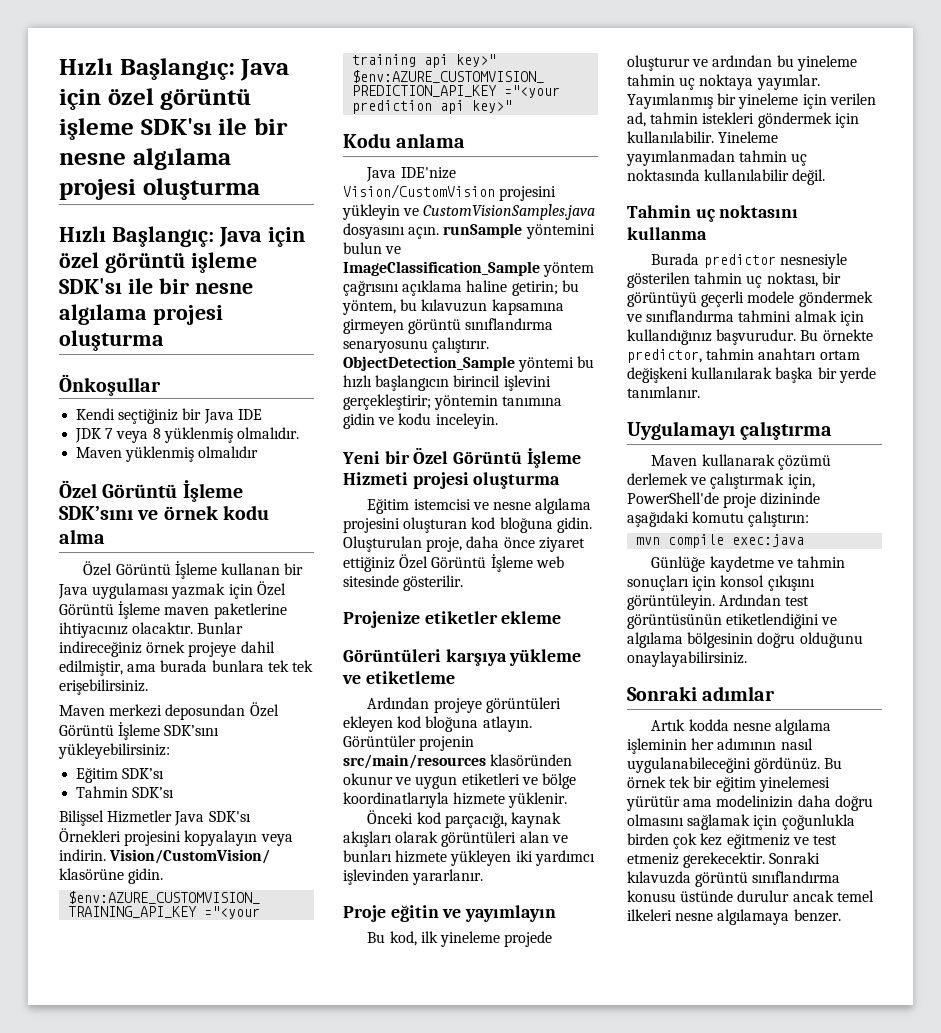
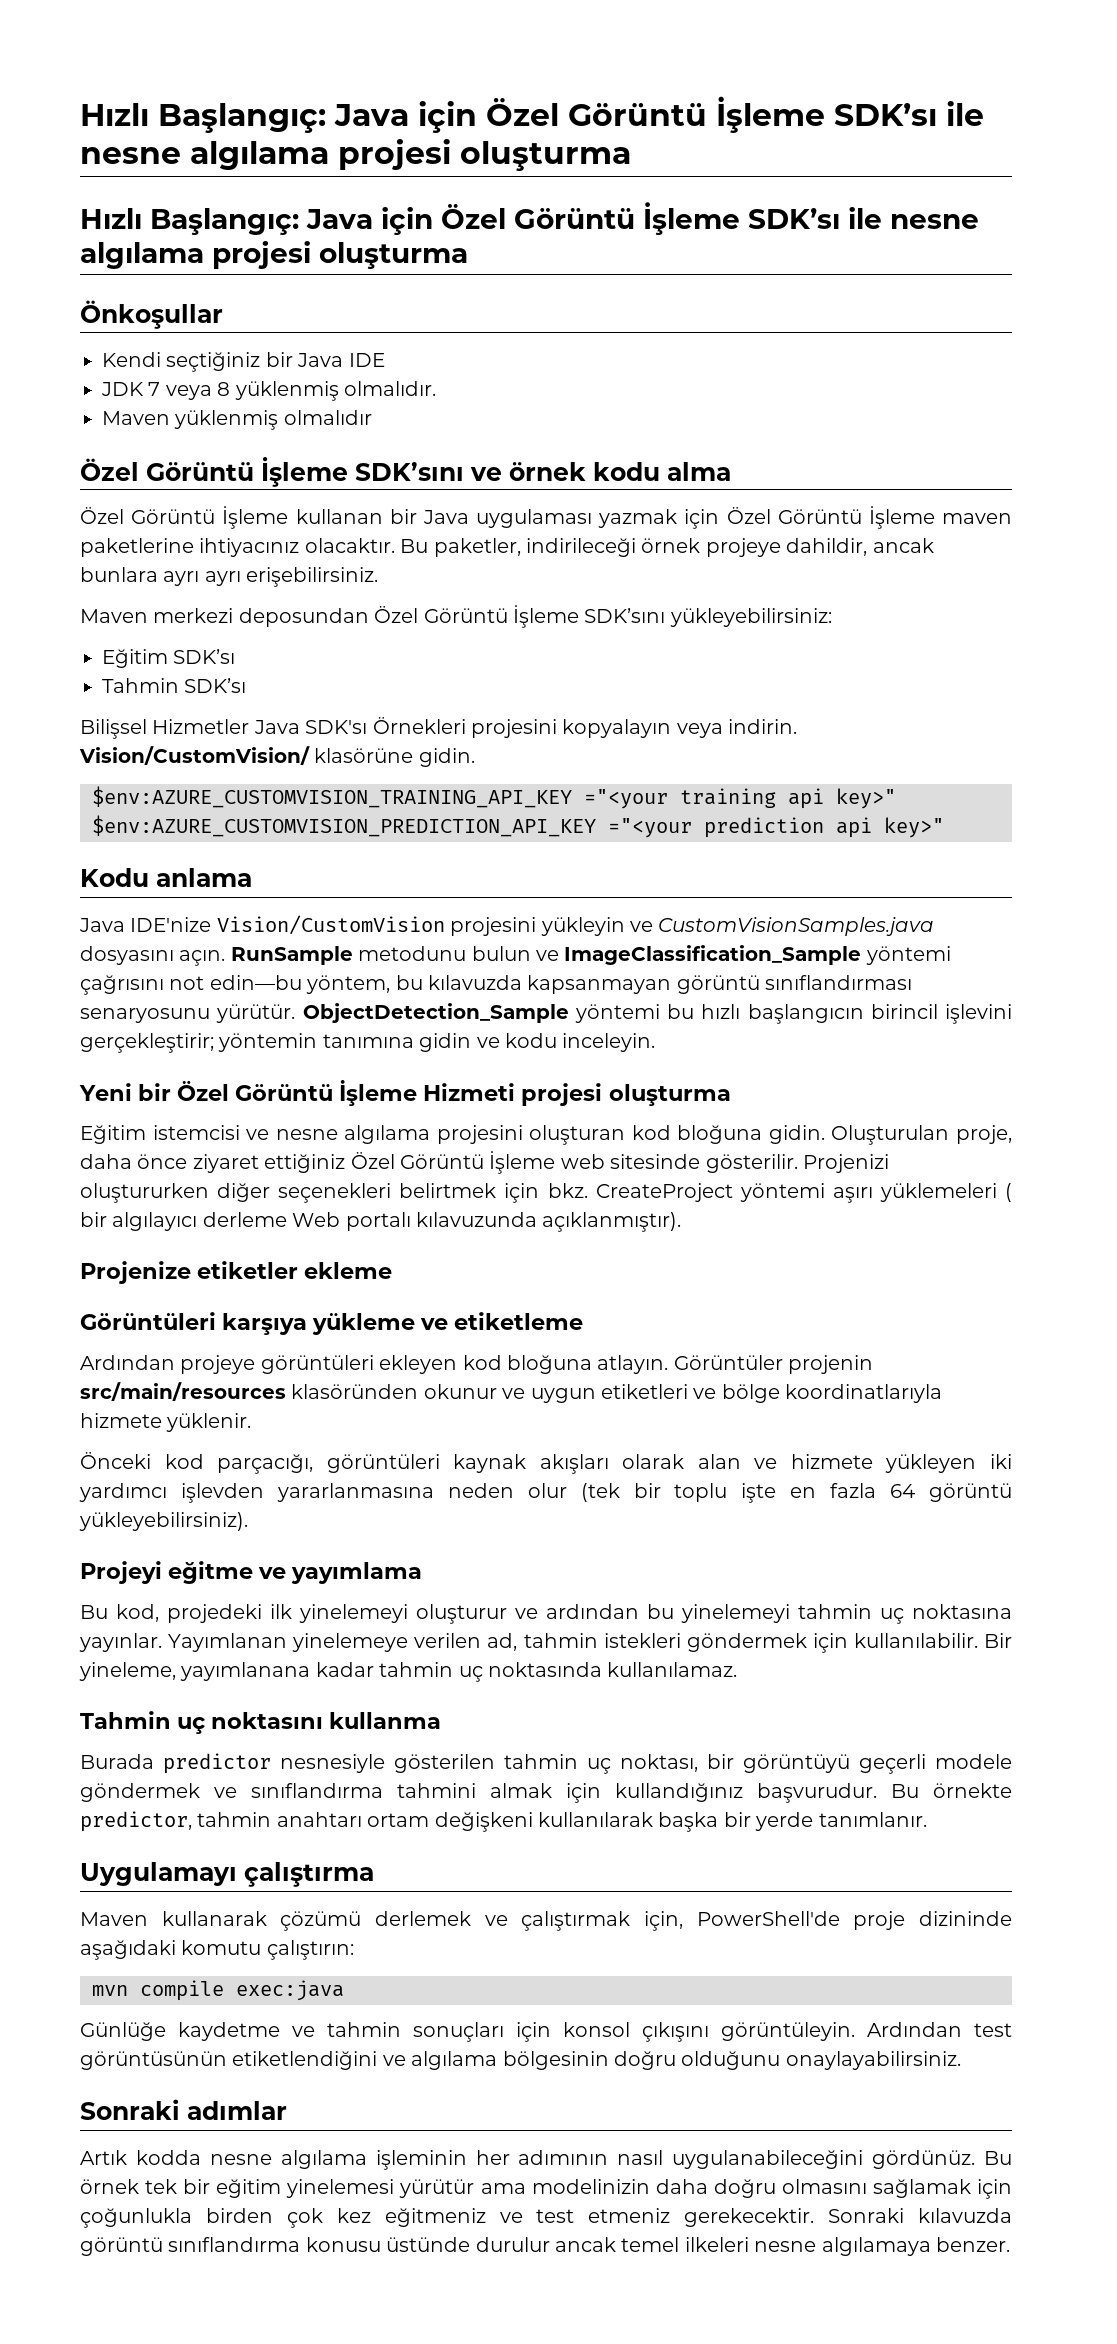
[59,58,290,81] [59,88,252,110] [59,118,288,140] Hızlı Başlangıç: Java için özel görüntü işleme SDK'sı ile bir -> [80,96,984,133] Hızlı Başlangıç: Java için Özel Görüntü İşleme SDK’sı ile
[59,252,257,273] [59,278,189,294] özel görüntü işleme SDK'sı ile bir -> [441,202,882,236] Özel Görüntü İşleme SDK’sı ile
[197,622,244,634] [59,641,275,657] [59,660,313,676] Bunlar indireceğiniz örnek projeye dahil edilmiştir, ama burada bunlara tek tek -> [400,538,934,557] [80,567,241,586] Bu paketler, indirileceği örnek projeye dahildir, ancak bunlara ayrı ayrı
[443,223,595,239] runSample yöntemini -> [230,946,467,965] RunSample metodunu
[543,262,595,277] [343,280,579,296] [342,299,564,315] [343,318,554,334] [343,337,490,353] yöntem çağrısını açıklama haline getirin; bu yöntem, bu kılavuzun kapsamına girmeyen görüntü sınıflandırma senaryosunu çalıştırır. -> [865,946,951,965] [80,975,913,995] [80,1004,296,1023] yöntemi çağrısını not edin—bu yöntem, bu kılavuzda kapsanmayan görüntü sınıflandırması senaryosunu yürütür.
(464, 583) none -> [802,1154,889,1173] [80,1183,1013,1203] [80,1212,682,1232] Projenizi oluştururken diğer seçenekleri belirtmek için bkz. CreateProject yöntemi aşırı yüklemeleri ( bir algılayıcı derleme Web portalı kılavuzunda açıklanmıştır).
(507, 820) none -> [326,1454,440,1473] görüntüleri
[441,831,517,847] görüntüleri -> (685, 1461) none
[343,850,392,862] bunları -> (778, 1463) none
[343,869,484,885] [343,905,557,922] işlevinden yararlanır. // Proje eğitin ve yayımlayın -> [180,1483,1012,1503] [79,1512,248,1531] [80,1561,423,1584] işlevden yararlanmasına neden olur (tek bir toplu işte en fazla 64 görüntü yükleyebilirsiniz). // Projeyi eğitme ve yayımlama
[420,931,553,947] ilk yineleme projede -> [167,1604,408,1623] projedeki ilk yinelemeyi
[796,55,857,71] [627,74,820,90] [627,93,827,109] yineleme tahmin uç noktaya yayımlar. Yayımlanmış bir yineleme için -> [681,1604,1012,1624] [79,1633,409,1652] yinelemeyi tahmin uç noktasına yayınlar. Yayımlanan yinelemeye
[718,131,779,143] [626,150,735,166] Yineleme yayımlanmadan -> [984,1633,1013,1648] [79,1662,374,1681] Bir yineleme, yayımlanana kadar
[704,169,826,185] kullanılabilir değil. -> [607,1662,738,1677] kullanılamaz.

